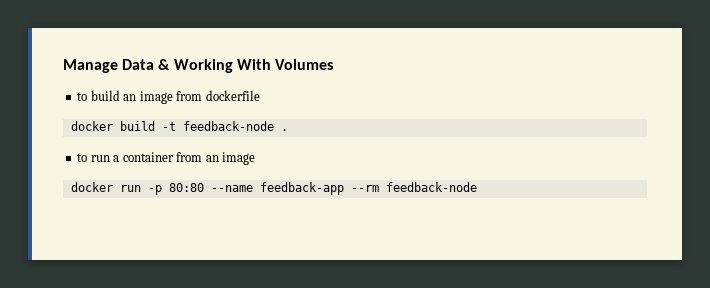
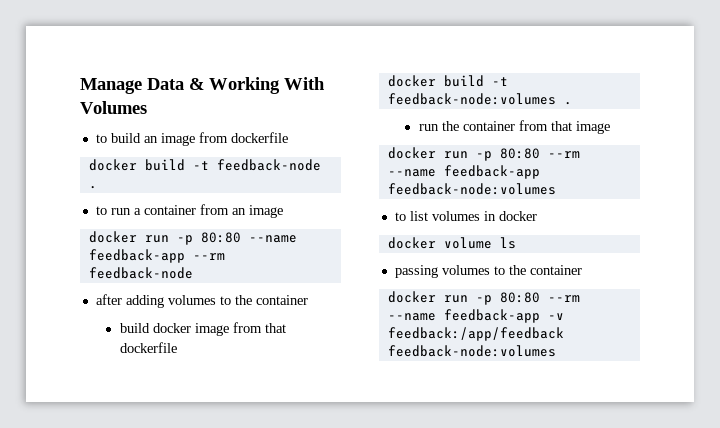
(477, 187) none -> [95,294,308,308] [119,322,286,336] [119,342,177,353] [387,75,508,87] [387,93,572,105] [418,120,610,134] [387,147,580,161] [387,165,540,179] [387,183,556,195] [394,211,537,221] [387,237,516,249] [394,265,582,278] [387,291,580,305] [387,309,564,323] [387,327,564,341] [387,345,556,357] // after adding volumes to the container // build docker image from that dockerfile // docker build -t feedback-node:volumes . // run the container from that image // docker run -p 80:80 --rm --name feedback-app feedback-node:volumes // to list volumes in docker // docker volume ls // passing volumes to the container // docker run -p 80:80 --rm --name feedback-app -v feedback:/app/feedback feedback-node:volumes

